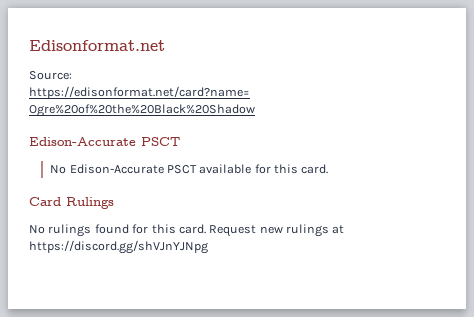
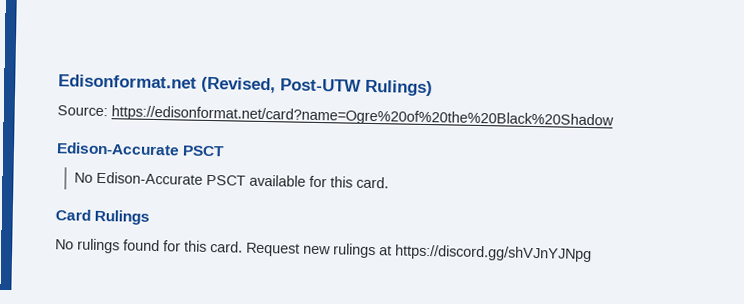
(165, 45) none -> [201,76,433,97] (Revised, Post-UTW Rulings)

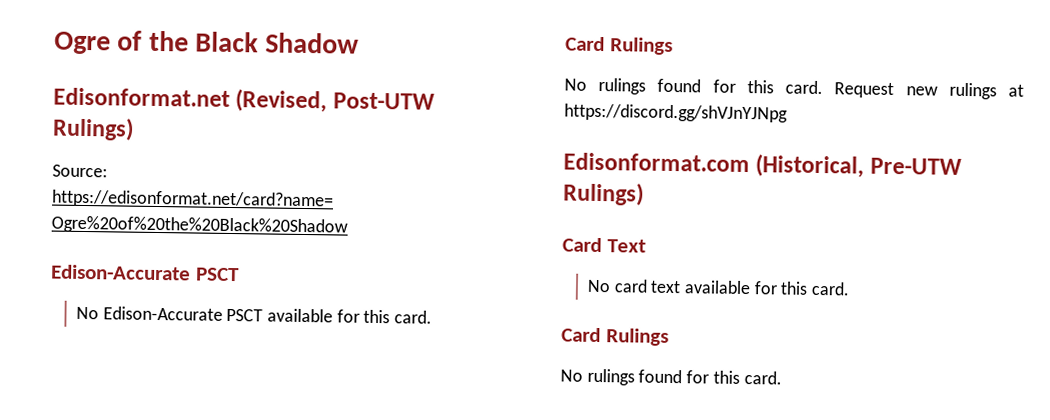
(58, 81) none -> [54,30,359,55] Ogre of the Black Shadow //
(592, 253) none -> [563,152,962,178] [563,182,644,206] [562,237,646,253] [586,279,851,296] [561,327,669,346] [560,368,782,386] // Edisonformat.com (Historical, Pre-UTW Rulings) // Card Text // No card text available for this card. // Card Rulings // No rulings found for this card.

